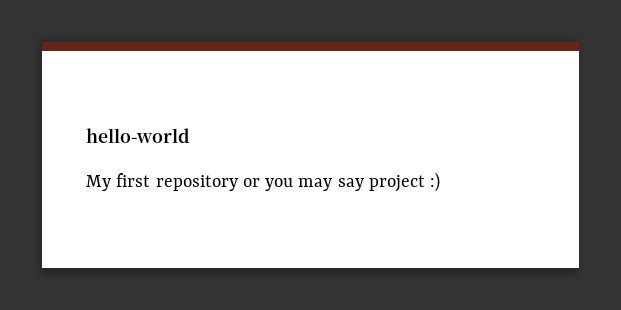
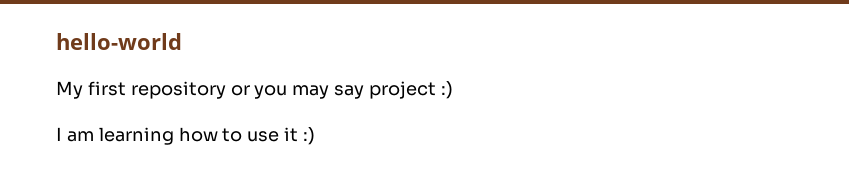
(441, 182) none -> [56,127,316,145] // I am learning how to use it :)

